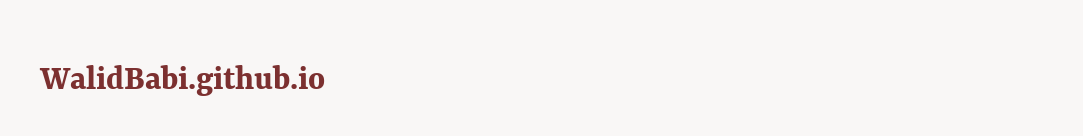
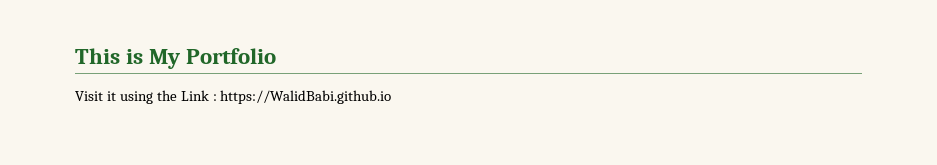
[39,65,325,96] WalidBabi.github.io -> [75,48,277,69] [75,90,392,104] This is My Portfolio // Visit it using the Link : https://WalidBabi.github.io

